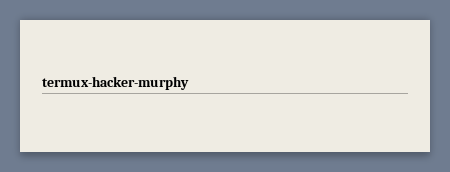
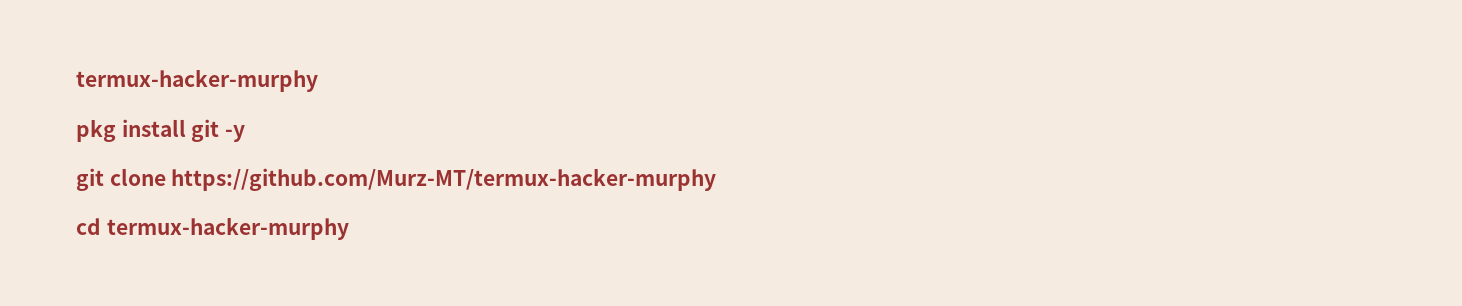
[42,76,189,90] termux-hacker-murphy -> [76,70,318,92] [76,119,246,142] [76,168,717,191] [76,218,349,240] termux-hacker-murphy // pkg install git -y // git clone https://github.com/Murz-MT/termux-hacker-murphy // cd termux-hacker-murphy

